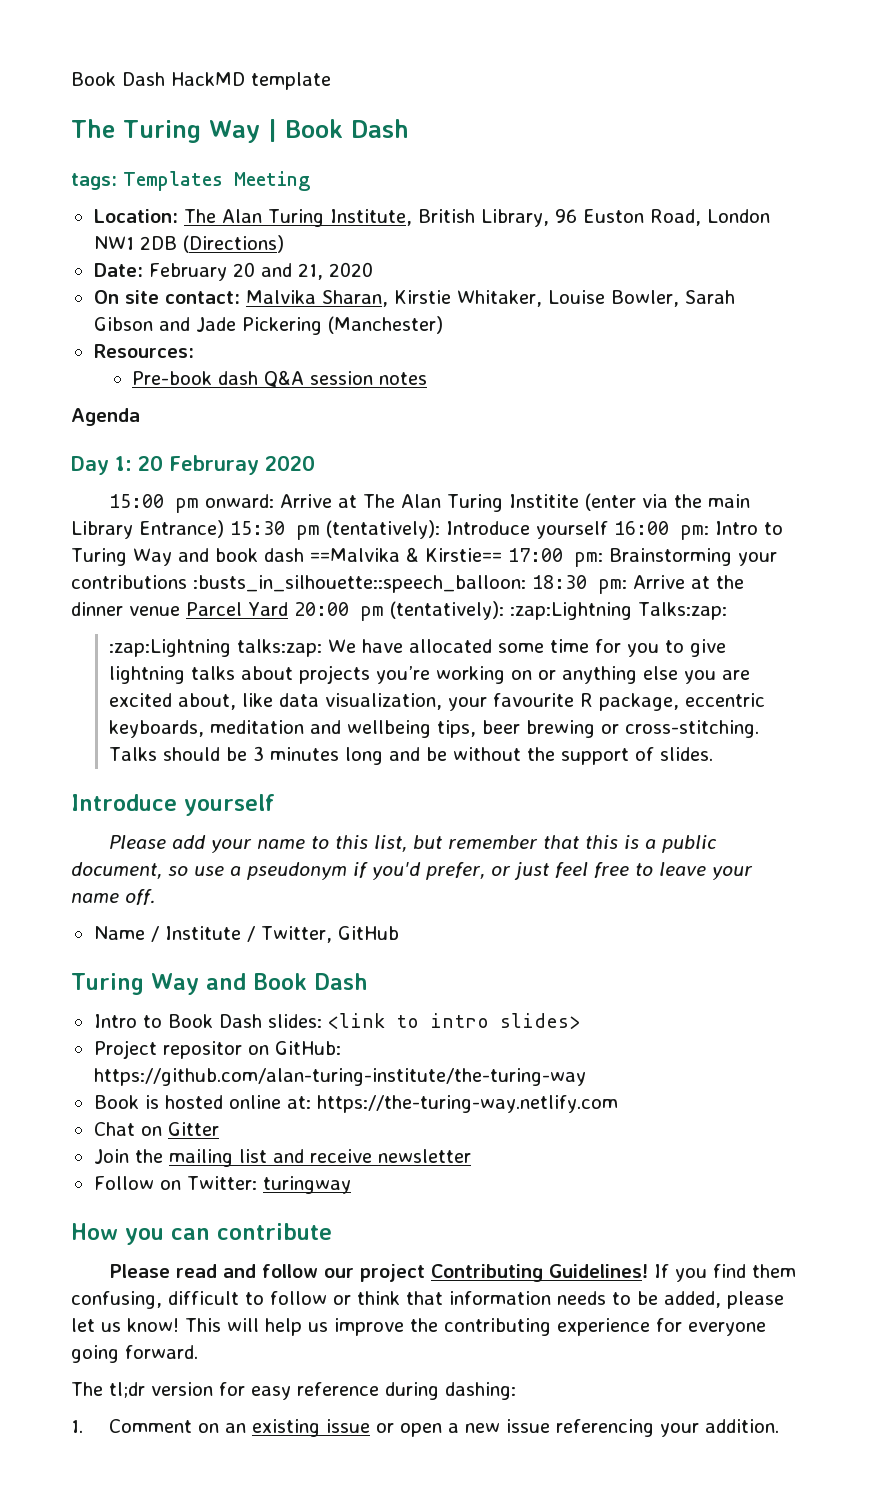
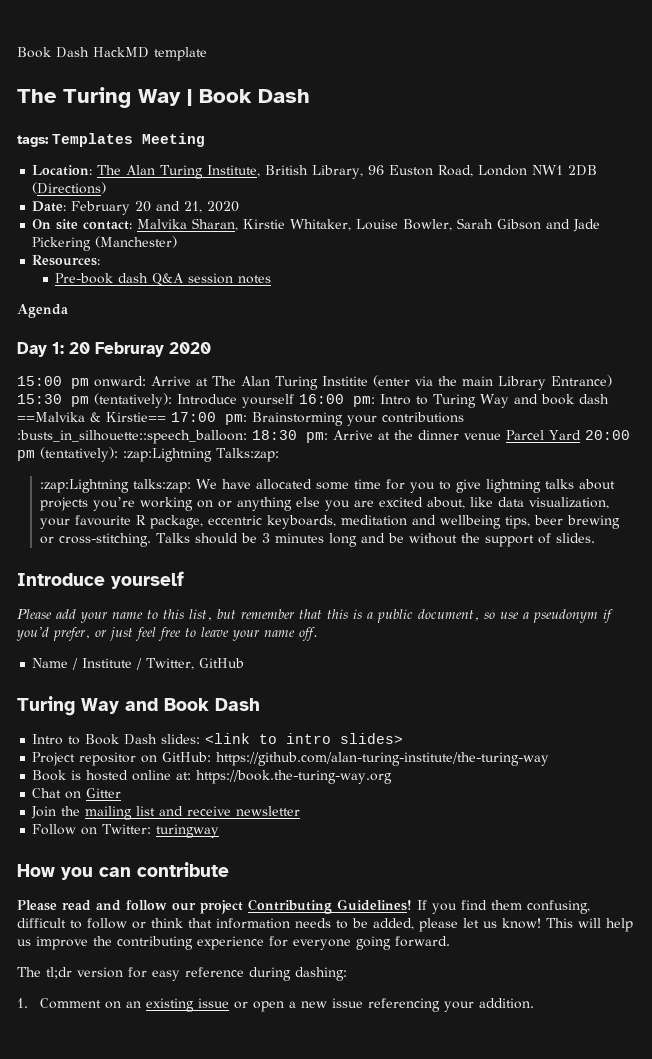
[316,1095,618,1113] https://the-turing-way.netlify.com -> [196,770,393,784] https://book.the-turing-way.org

